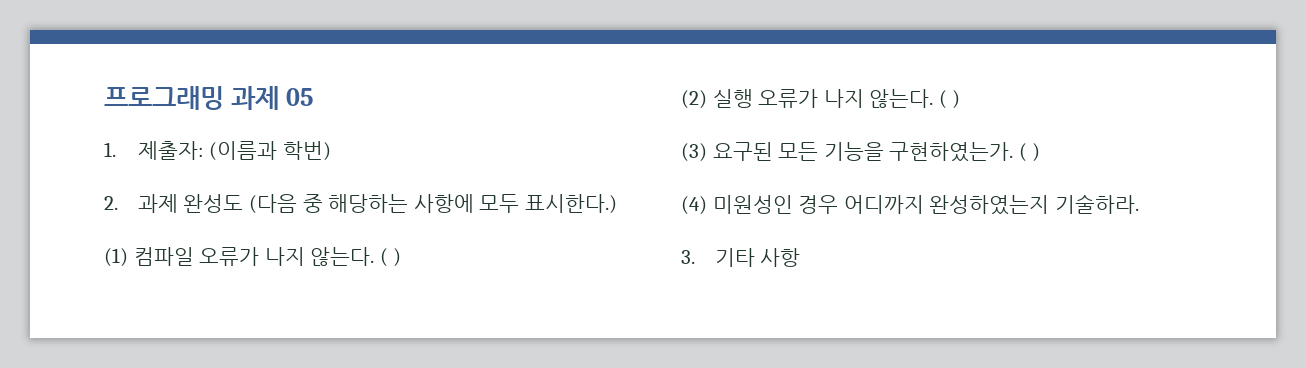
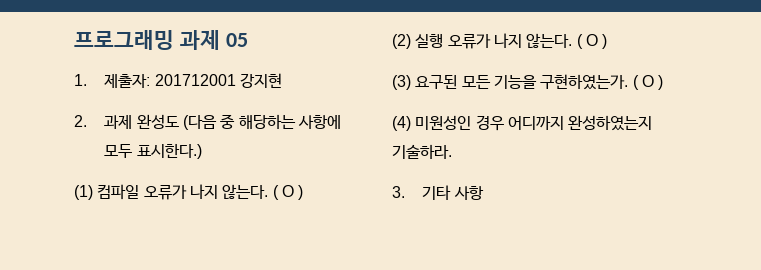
[209,141,332,161] (이름과 학번) -> [154,73,283,88] 201712001 강지현
(388, 257) none -> [281,185,294,197] O
(947, 99) none -> [585,34,598,46] O
(1027, 152) none -> [641,75,654,87] O

